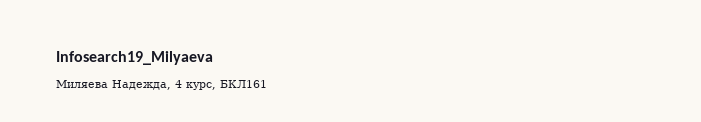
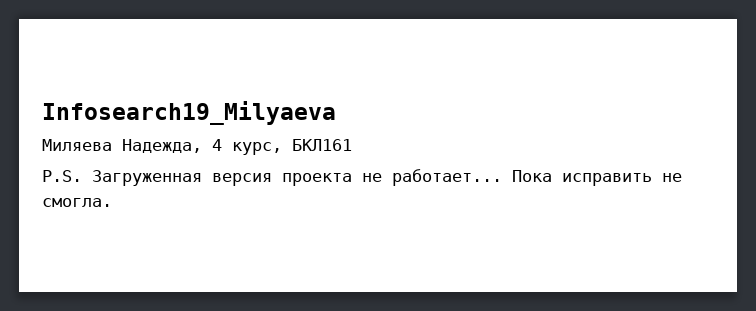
(267, 84) none -> [42,169,682,186] [42,198,112,207] // P.S. Загруженная версия проекта не работает... Пока исправить не смогла.

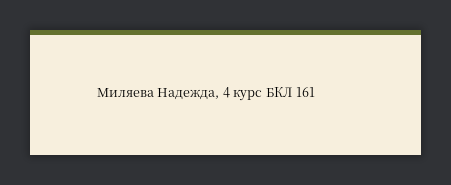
[42,101,336,125] Infosearch19_Milyaeva // -> (97, 92) none
[232,139,352,155] [42,169,682,186] [42,198,112,207] курс, БКЛ161 // P.S. Загруженная версия проекта не работает... Пока исправить не смогла. -> [233,87,315,101] курс БКЛ 161

